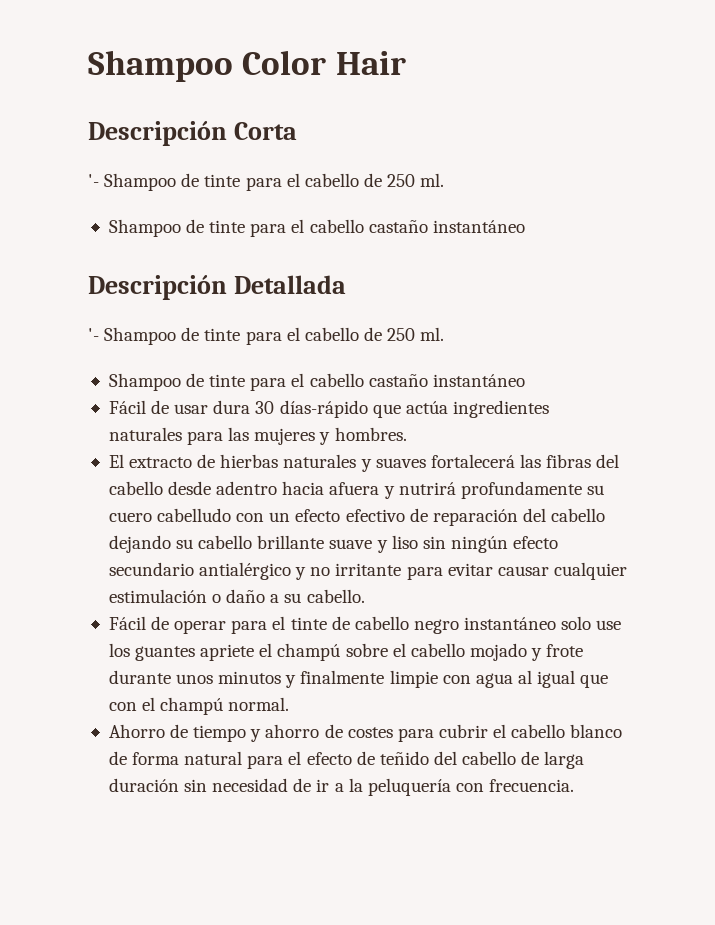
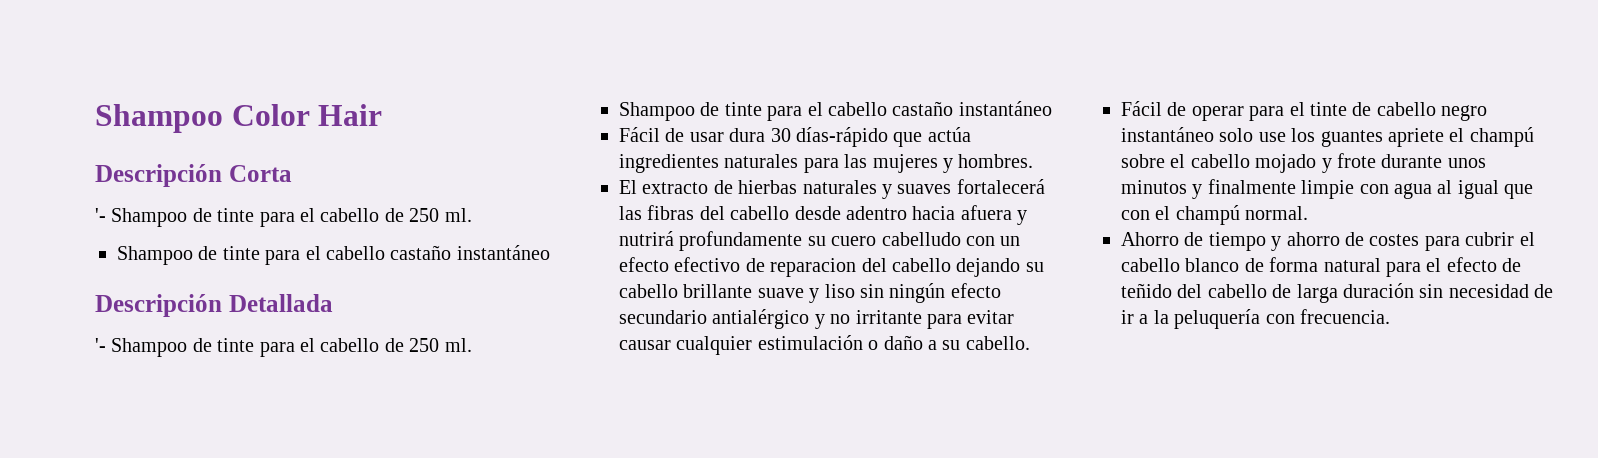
[432,509,518,526] reparación -> [770,258,857,277] reparacion

